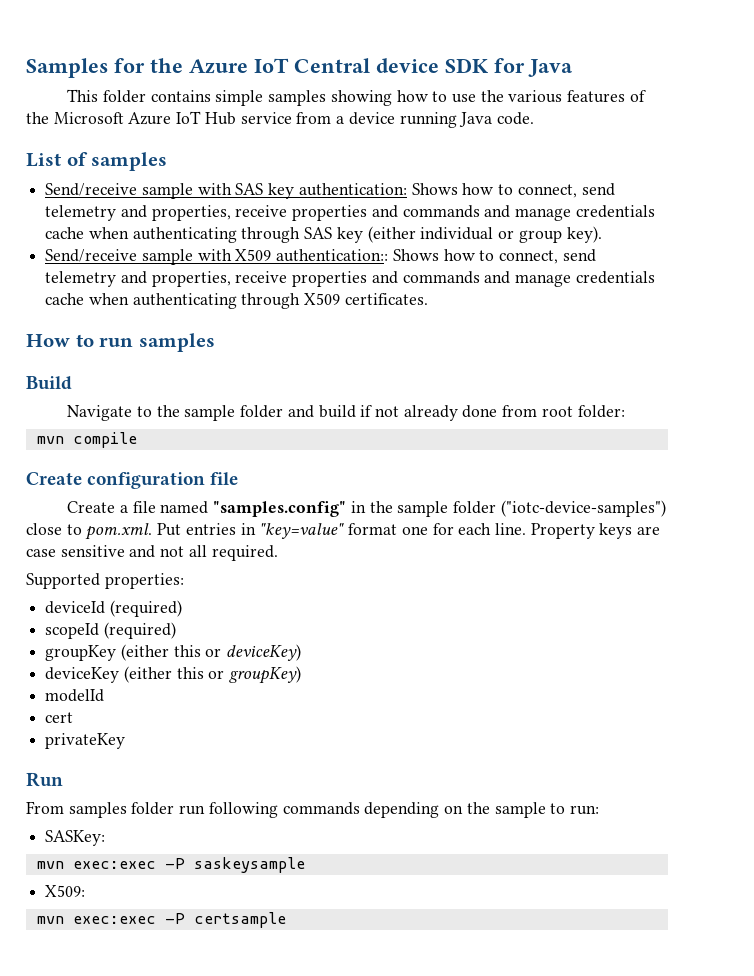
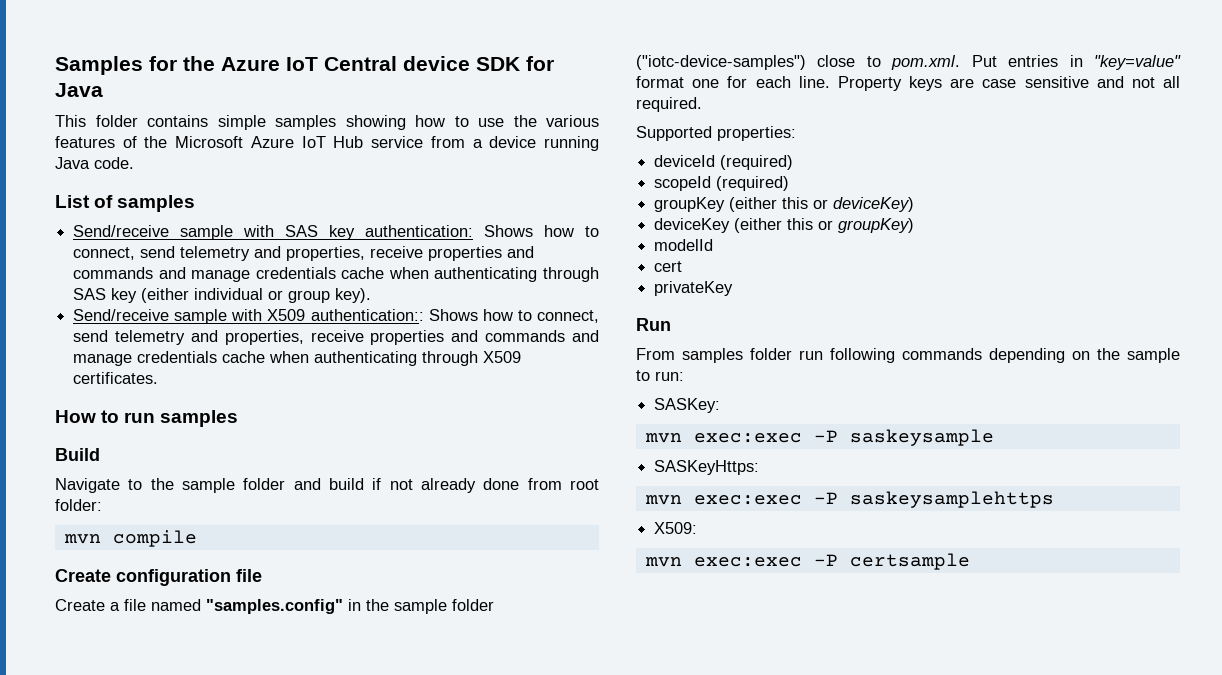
(305, 865) none -> [654,460,760,475] [644,491,1054,508] // SASKeyHttps: // mvn exec:exec -P saskeysamplehttps

